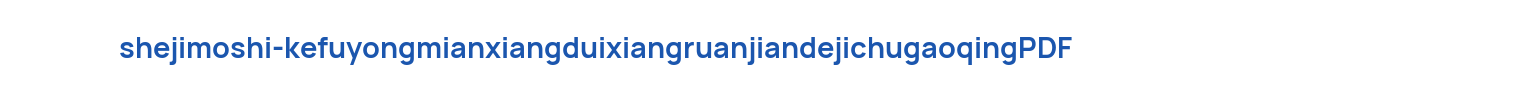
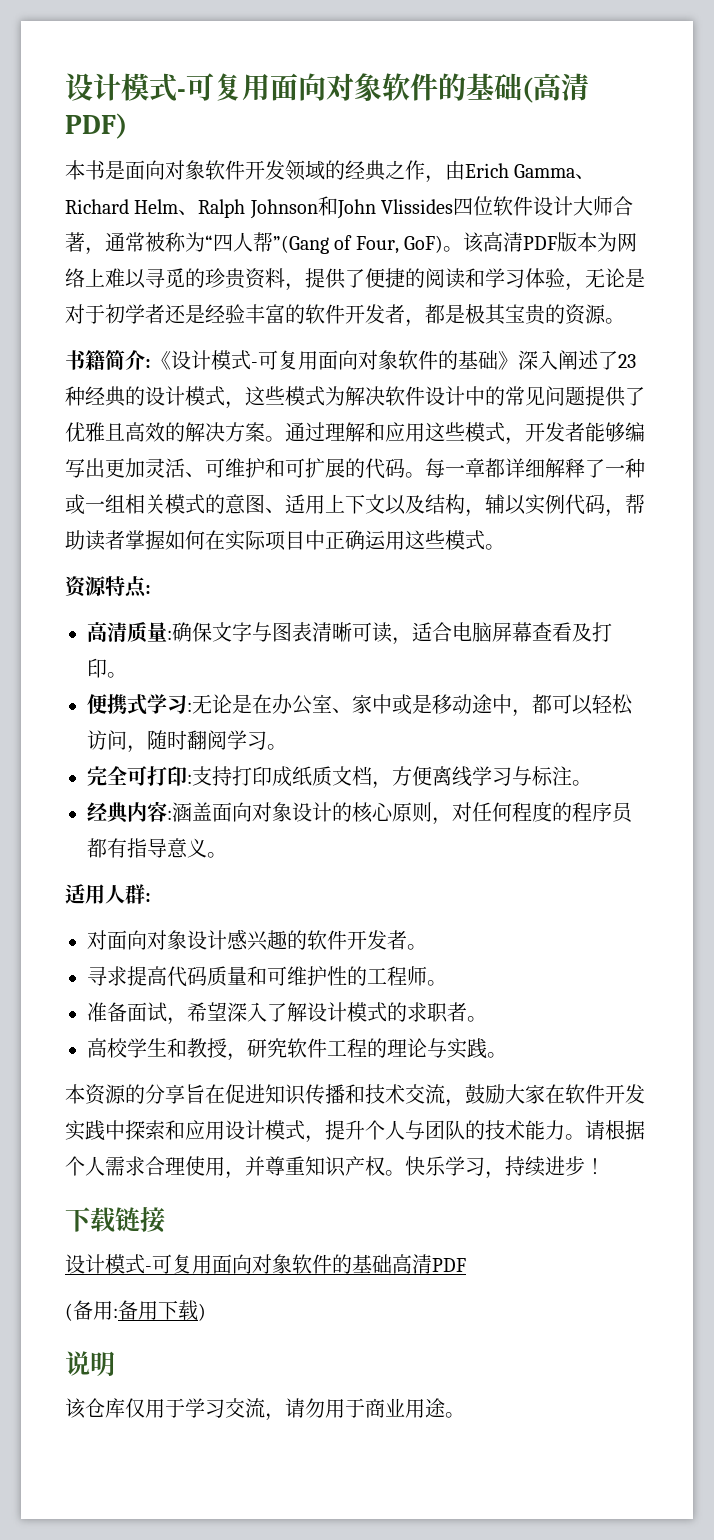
[119,37,1072,65] shejimoshi-kefuyongmianxiangduixiangruanjiandejichugaoqingPDF -> [65,73,589,103] [65,113,127,139] [65,160,596,183] [65,196,634,219] [65,232,638,255] [65,268,645,291] [65,304,625,327] [65,350,636,370] [65,386,645,409] [65,422,645,445] [65,458,645,479] [65,494,645,517] [65,530,505,551] [65,576,151,598] [87,622,612,645] [87,658,127,678] [87,694,633,717] [87,730,287,753] [87,766,592,789] [87,801,634,825] [87,838,227,858] [65,884,151,904] [87,929,427,951] [87,966,447,987] [87,1002,487,1025] [87,1038,507,1061] [65,1084,645,1107] [65,1120,645,1143] [65,1156,605,1179] [65,1207,165,1233] [65,1254,466,1274] [65,1300,206,1321] [65,1351,115,1376] [65,1398,465,1421] 设计模式-可复用面向对象软件的基础(高清PDF) // 本书是面向对象软件开发领域的经典之作，由Erich Gamma、Richard Helm、Ralph Johnson和John Vlissides四位软件设计大师合著，通常被称为“四人帮”(Gang of Four, GoF)。该高清PDF版本为网络上难以寻觅的珍贵资料，提供了便捷的阅读和学习体验，无论是对于初学者还是经验丰富的软件开发者，都是极其宝贵的资源。 // 书籍简介:《设计模式-可复用面向对象软件的基础》深入阐述了23种经典的设计模式，这些模式为解决软件设计中的常见问题提供了优雅且高效的解决方案。通过理解和应用这些模式，开发者能够编写出更加灵活、可维护和可扩展的代码。每一章都详细解释了一种或一组相关模式的意图、适用上下文以及结构，辅以实例代码，帮助读者掌握如何在实际项目中正确运用这些模式。 // 资源特点: // 高清质量:确保文字与图表清晰可读，适合电脑屏幕查看及打印。 // 便携式学习:无论是在办公室、家中或是移动途中，都可以轻松访问，随时翻阅学习。 // 完全可打印:支持打印成纸质文档，方便离线学习与标注。 // 经典内容:涵盖面向对象设计的核心原则，对任何程度的程序员都有指导意义。 // 适用人群: // 对面向对象设计感兴趣的软件开发者。 // 寻求提高代码质量和可维护性的工程师。 // 准备面试，希望深入了解设计模式的求职者。 // 高校学生和教授，研究软件工程的理论与实践。 // 本资源的分享旨在促进知识传播和技术交流，鼓励大家在软件开发实践中探索和应用设计模式，提升个人与团队的技术能力。请根据个人需求合理使用，并尊重知识产权。快乐学习，持续进步！ // 下载链接 // 设计模式-可复用面向对象软件的基础高清PDF // (备用:备用下载) // 说明 // 该仓库仅用于学习交流，请勿用于商业用途。

